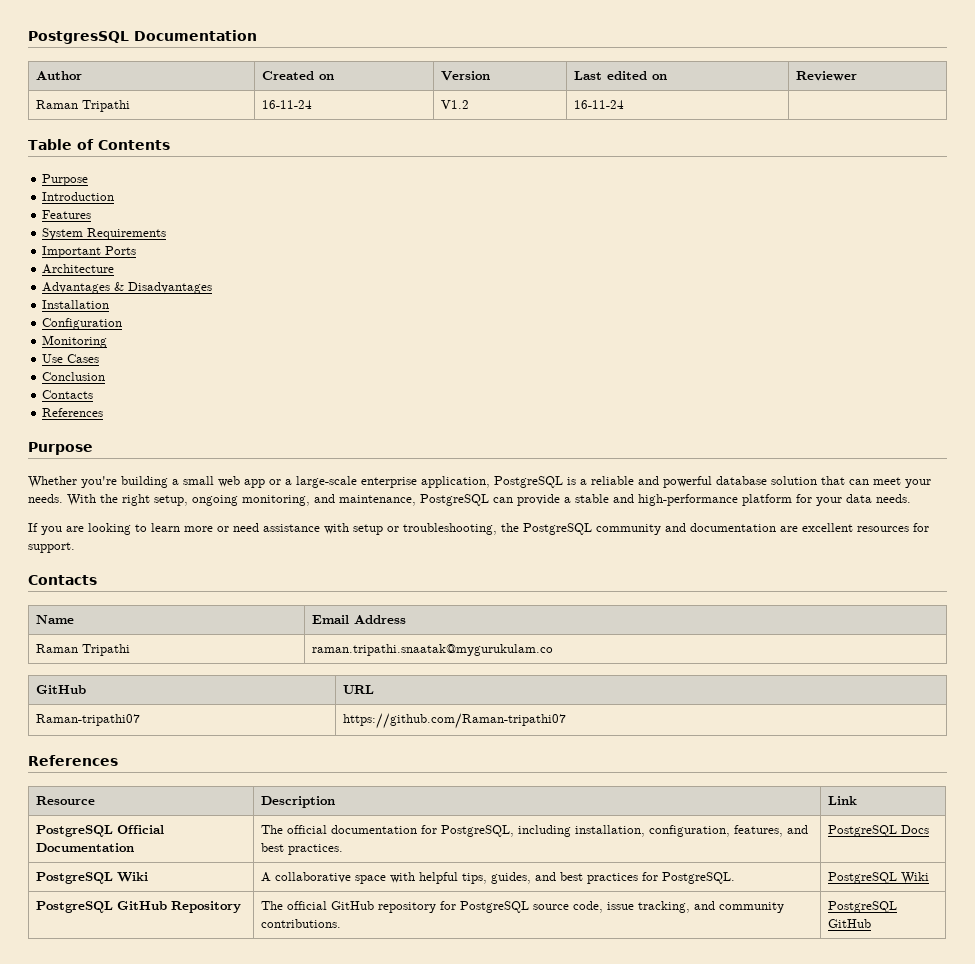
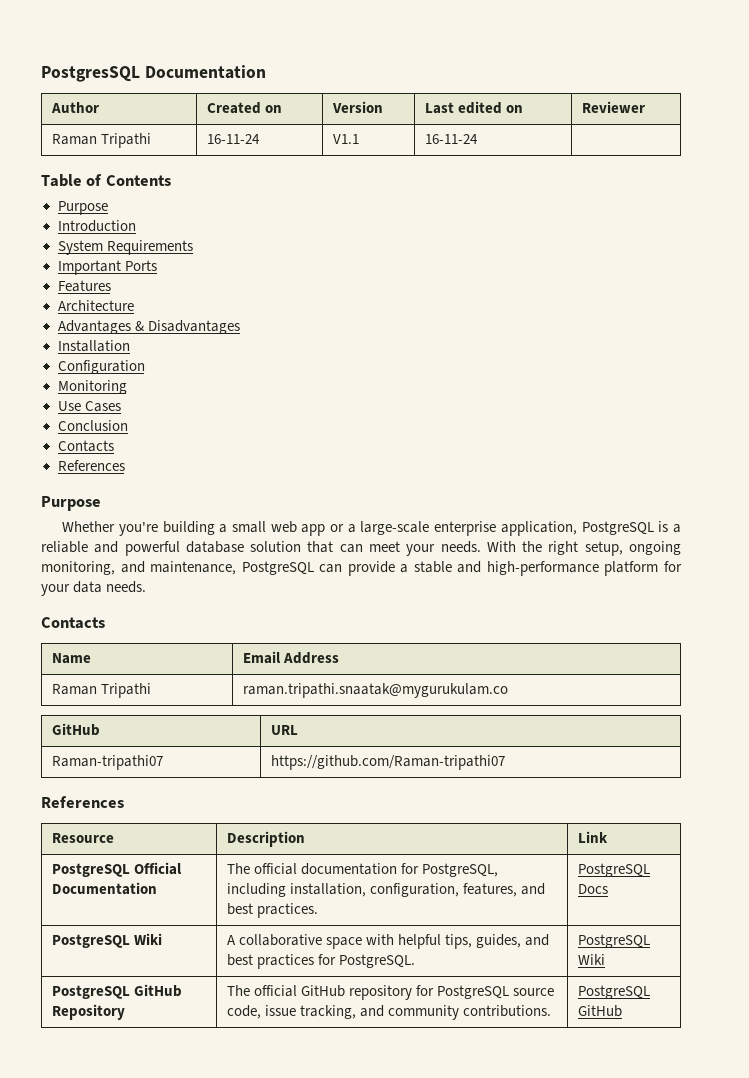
[440,100,469,109] V1.2 -> [333,134,360,144] V1.1
[42,210,92,219] // Features -> (136, 226) none
(137, 250) none -> [57,280,111,292] // Features
[28,523,929,535] [28,542,75,553] // If you are looking to learn more or need assistance with setup or troubleshooting, the PostgreSQL community and documentation are excellent resources for support. -> (147, 587) none

